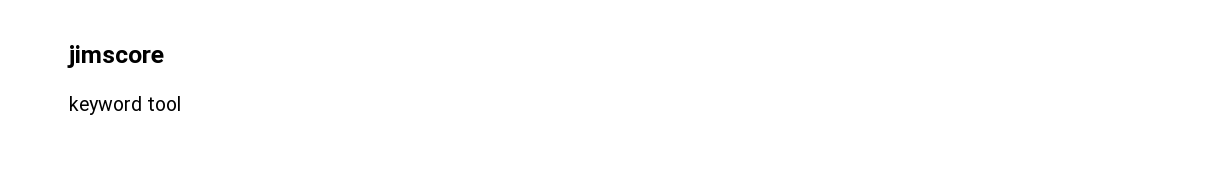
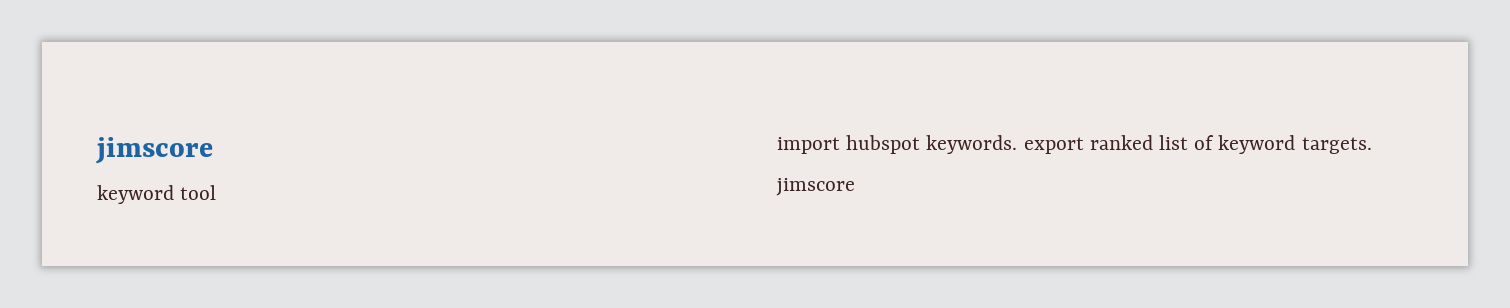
(182, 103) none -> [777,135,1372,154] [776,178,855,196] // import hubspot keywords. export ranked list of keyword targets. // jimscore

